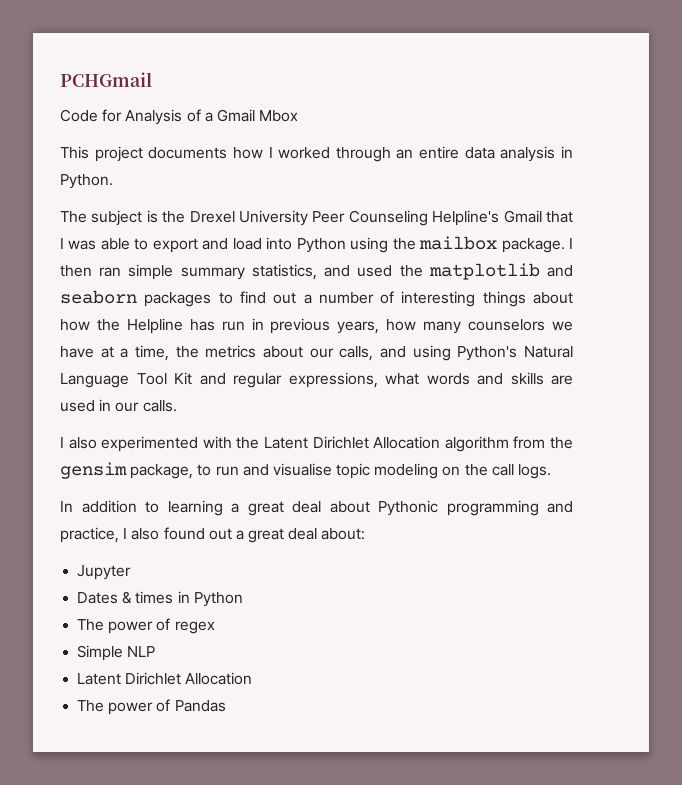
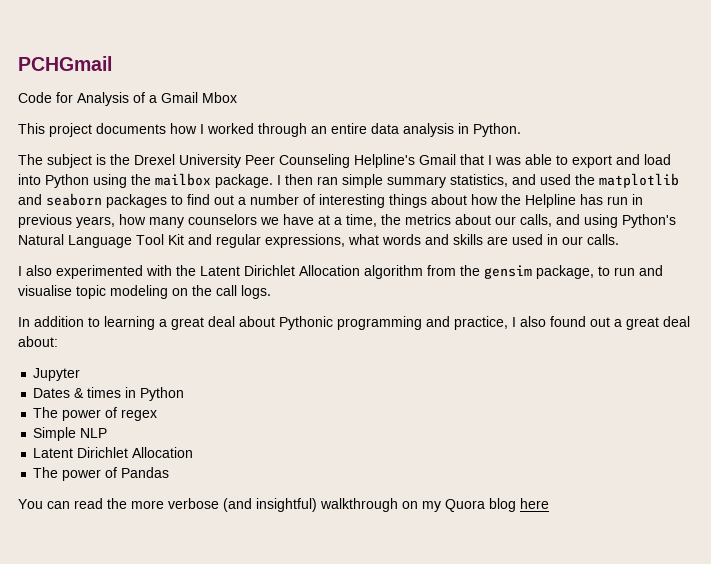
(226, 706) none -> [18,498,549,512] // You can read the more verbose (and insightful) walkthrough on my Quora blog here

